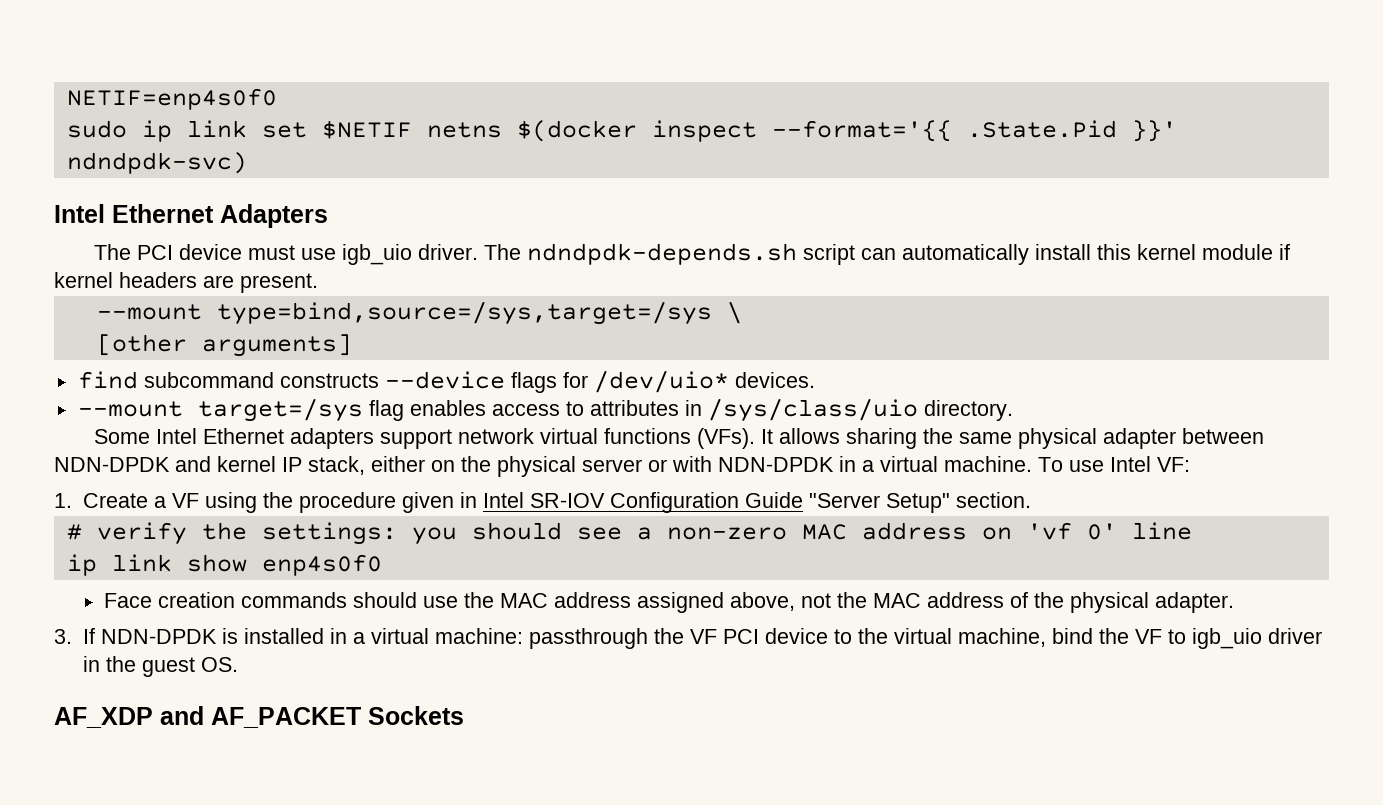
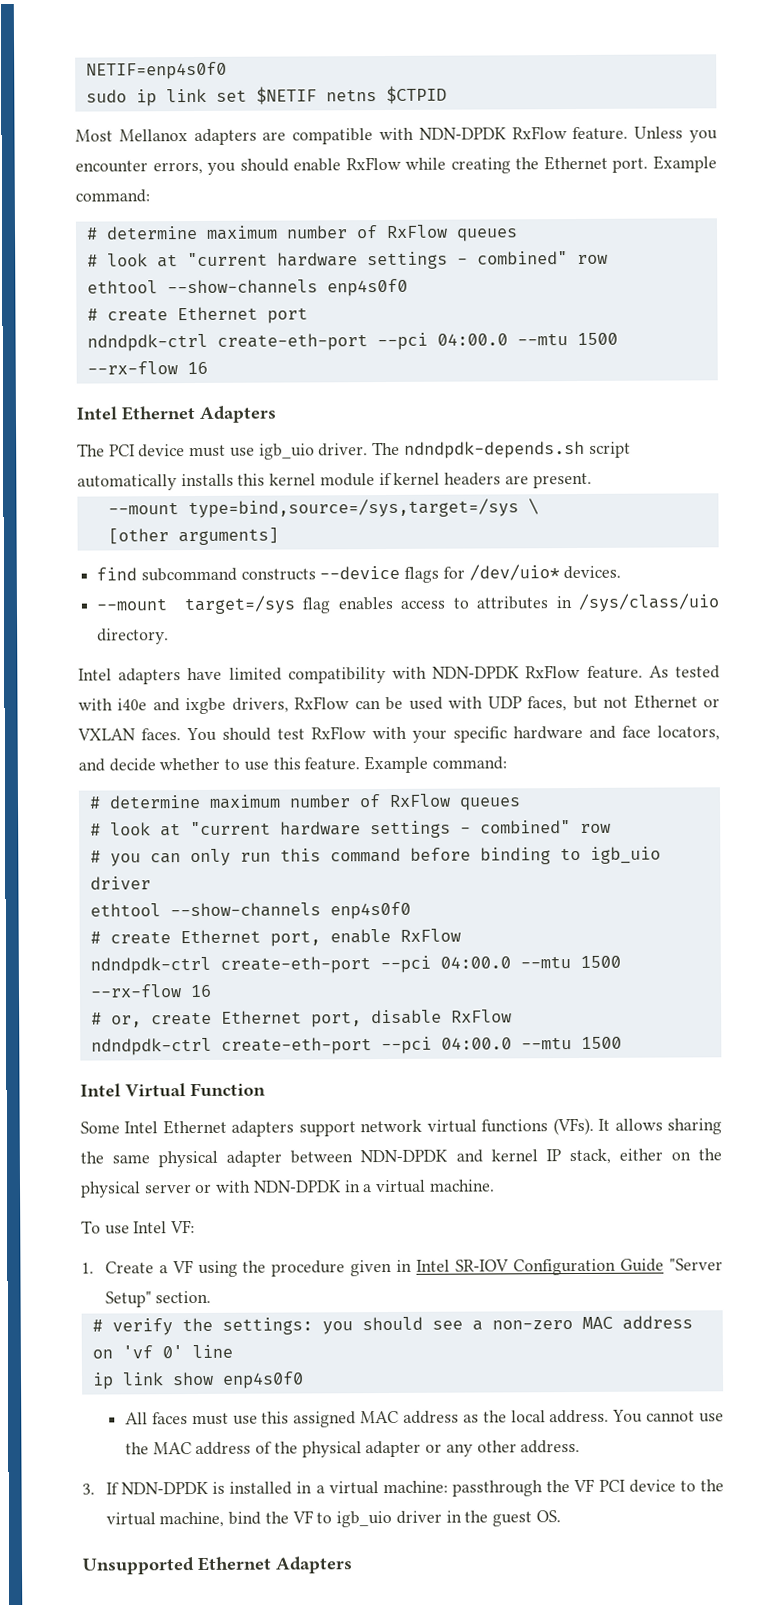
[516,120,1177,142] [66,152,247,174] $(docker inspect --format='{{ .State.Pid }}' ndndpdk-svc) -> [385,85,447,104] [75,126,718,146] [75,155,717,175] [75,189,150,203] [85,224,518,242] [86,251,608,270] [86,278,408,297] [86,306,308,324] [86,332,618,352] [86,361,208,375] $CTPID // Most Mellanox adapters are compatible with NDN-DPDK RxFlow feature. Unless you encounter errors, you should enable RxFlow while creating the Ethernet port. Example command: // # determine maximum number of RxFlow queues // # look at "current hardware settings - combined" row // ethtool --show-channels enp4s0f0 // # create Ethernet port // ndndpdk-ctrl create-eth-port --pci 04:00.0 --mtu 1500 --rx-flow 16
[861,244,1092,265] can automatically install -> [77,473,234,491] automatically installs
(1013, 410) none -> [78,664,720,685] [78,694,720,715] [77,725,720,743] [78,755,507,774] [88,793,521,811] [89,820,611,839] [89,846,661,867] [89,876,151,890] [89,901,411,920] [89,928,461,947] [89,955,621,975] [89,984,212,998] [90,1009,512,1028] [90,1036,622,1056] [80,1082,266,1098] // Intel adapters have limited compatibility with NDN-DPDK RxFlow feature. As tested with i40e and ixgbe drivers, RxFlow can be used with UDP faces, but not Ethernet or VXLAN faces. You should test RxFlow with your specific hardware and face locators, and decide whether to use this feature. Example command: // # determine maximum number of RxFlow queues // # look at "current hardware settings - combined" row // # you can only run this command before binding to igb_uio driver // ethtool --show-channels enp4s0f0 // # create Ethernet port, enable RxFlow // ndndpdk-ctrl create-eth-port --pci 04:00.0 --mtu 1500 --rx-flow 16 // # or, create Ethernet port, disable RxFlow // ndndpdk-ctrl create-eth-port --pci 04:00.0 --mtu 1500 // Intel Virtual Function
(1032, 464) none -> (495, 1185) //
[104,592,832,613] Face creation commands should use the MAC address assigned above, not -> [124,1409,724,1428] All faces must use this assigned MAC address as the local address. You cannot use
[1155,592,1235,613] adapter. -> [365,1439,581,1458] adapter or any other address.
[54,706,464,728] AF_XDP and AF_PACKET Sockets -> [82,1556,353,1575] Unsupported Ethernet Adapters

